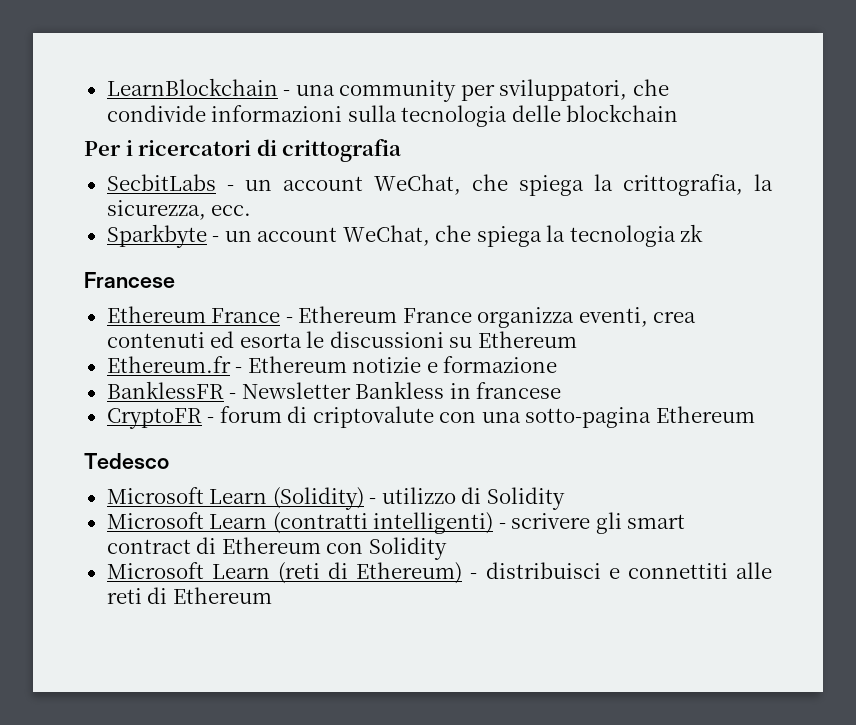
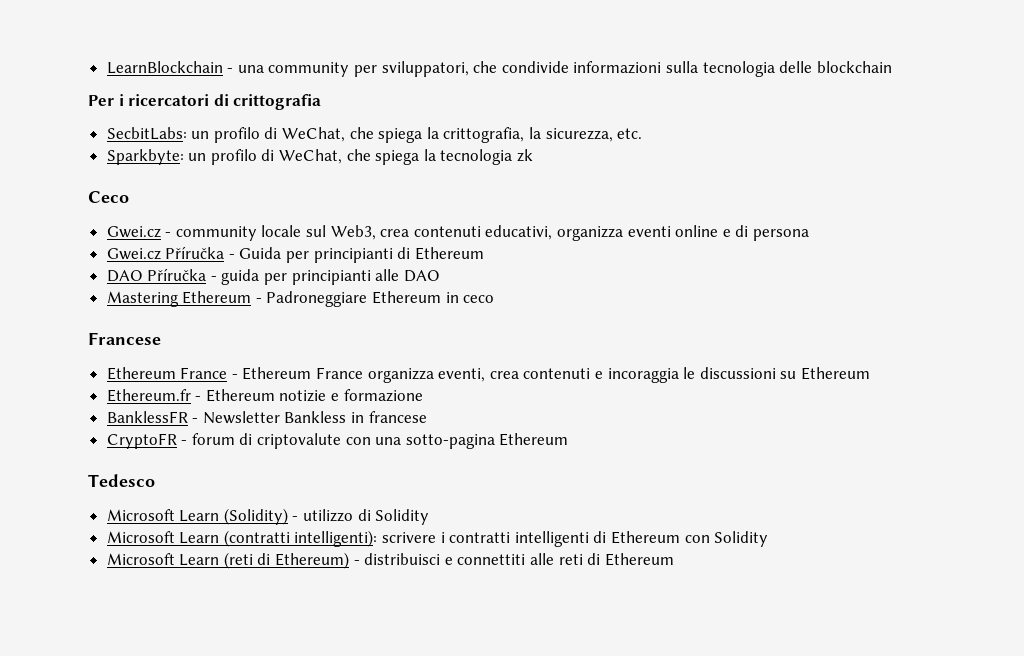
[106,174,363,191] SecbitLabs - un account -> [106,127,278,143] SecbitLabs: un profilo di
[211,205,252,216] [106,224,338,248] ecc. // Sparkbyte - un account -> [617,128,643,139] [106,149,275,165] etc. // Sparkbyte: un profilo di
(704, 233) none -> [88,191,129,203] [106,225,809,241] [106,246,484,263] [106,268,440,285] [106,291,495,307] // Ceco // Gwei.cz - community locale sul Web3, crea contenuti educativi, organizza eventi online e di persona // Gwei.cz Příručka - Guida per principianti di Ethereum // DAO Příručka - guida per principianti alle DAO // Mastering Ethereum - Padroneggiare Ethereum in ceco
[210,331,302,348] ed esorta -> [595,368,679,383] e incoraggia
[373,512,686,534] [106,539,191,554] intelligenti) - scrivere gli smart contract -> [294,530,589,547] intelligenti): scrivere i contratti intelligenti

